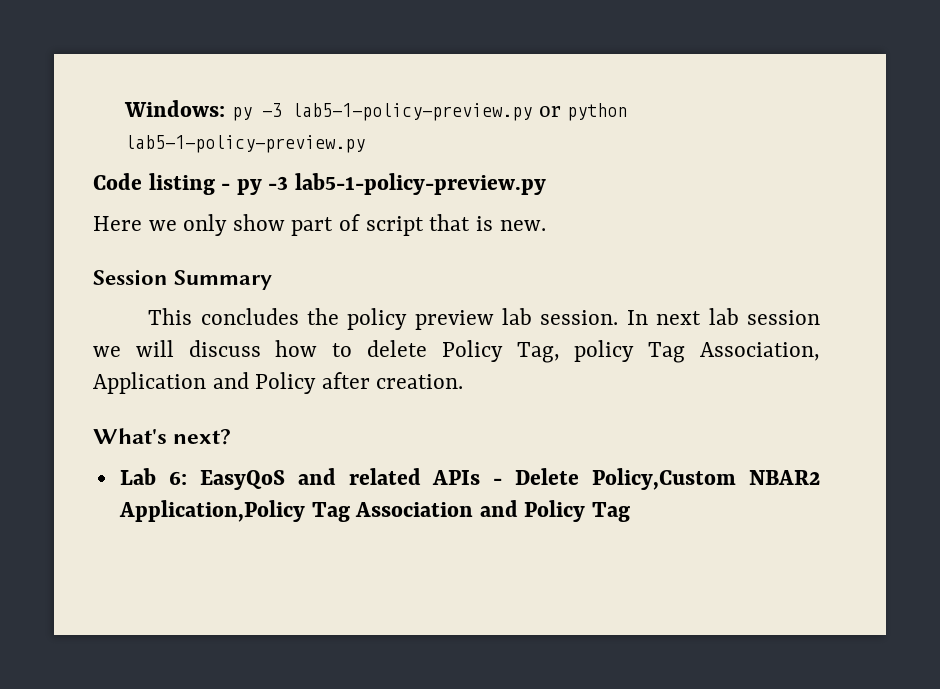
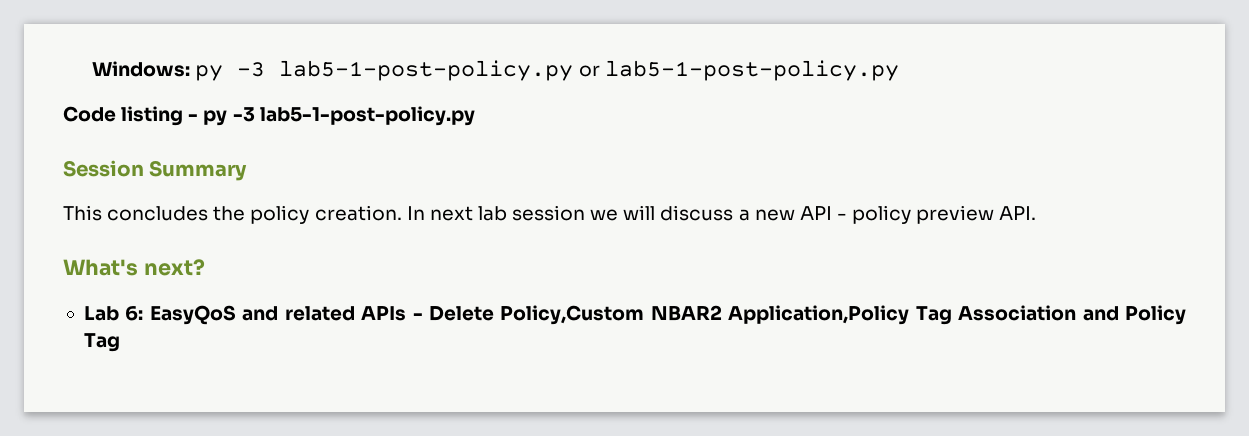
[292,103,628,121] [125,135,366,153] lab5-1-policy-preview.py or python lab5-1-policy-preview.py -> [279,60,899,81] lab5-1-post-policy.py or lab5-1-post-policy.py
[295,173,547,195] [93,214,546,236] lab5-1-policy-preview.py // Here we only show part of script that is new. -> [259,106,475,126] lab5-1-post-policy.py
[414,308,619,330] preview lab session. -> [314,205,402,221] creation.
[275,340,820,363] [93,372,464,394] how to delete Policy Tag, policy Tag Association, Application and Policy after creation. -> [738,205,1037,224] a new API - policy preview API.

